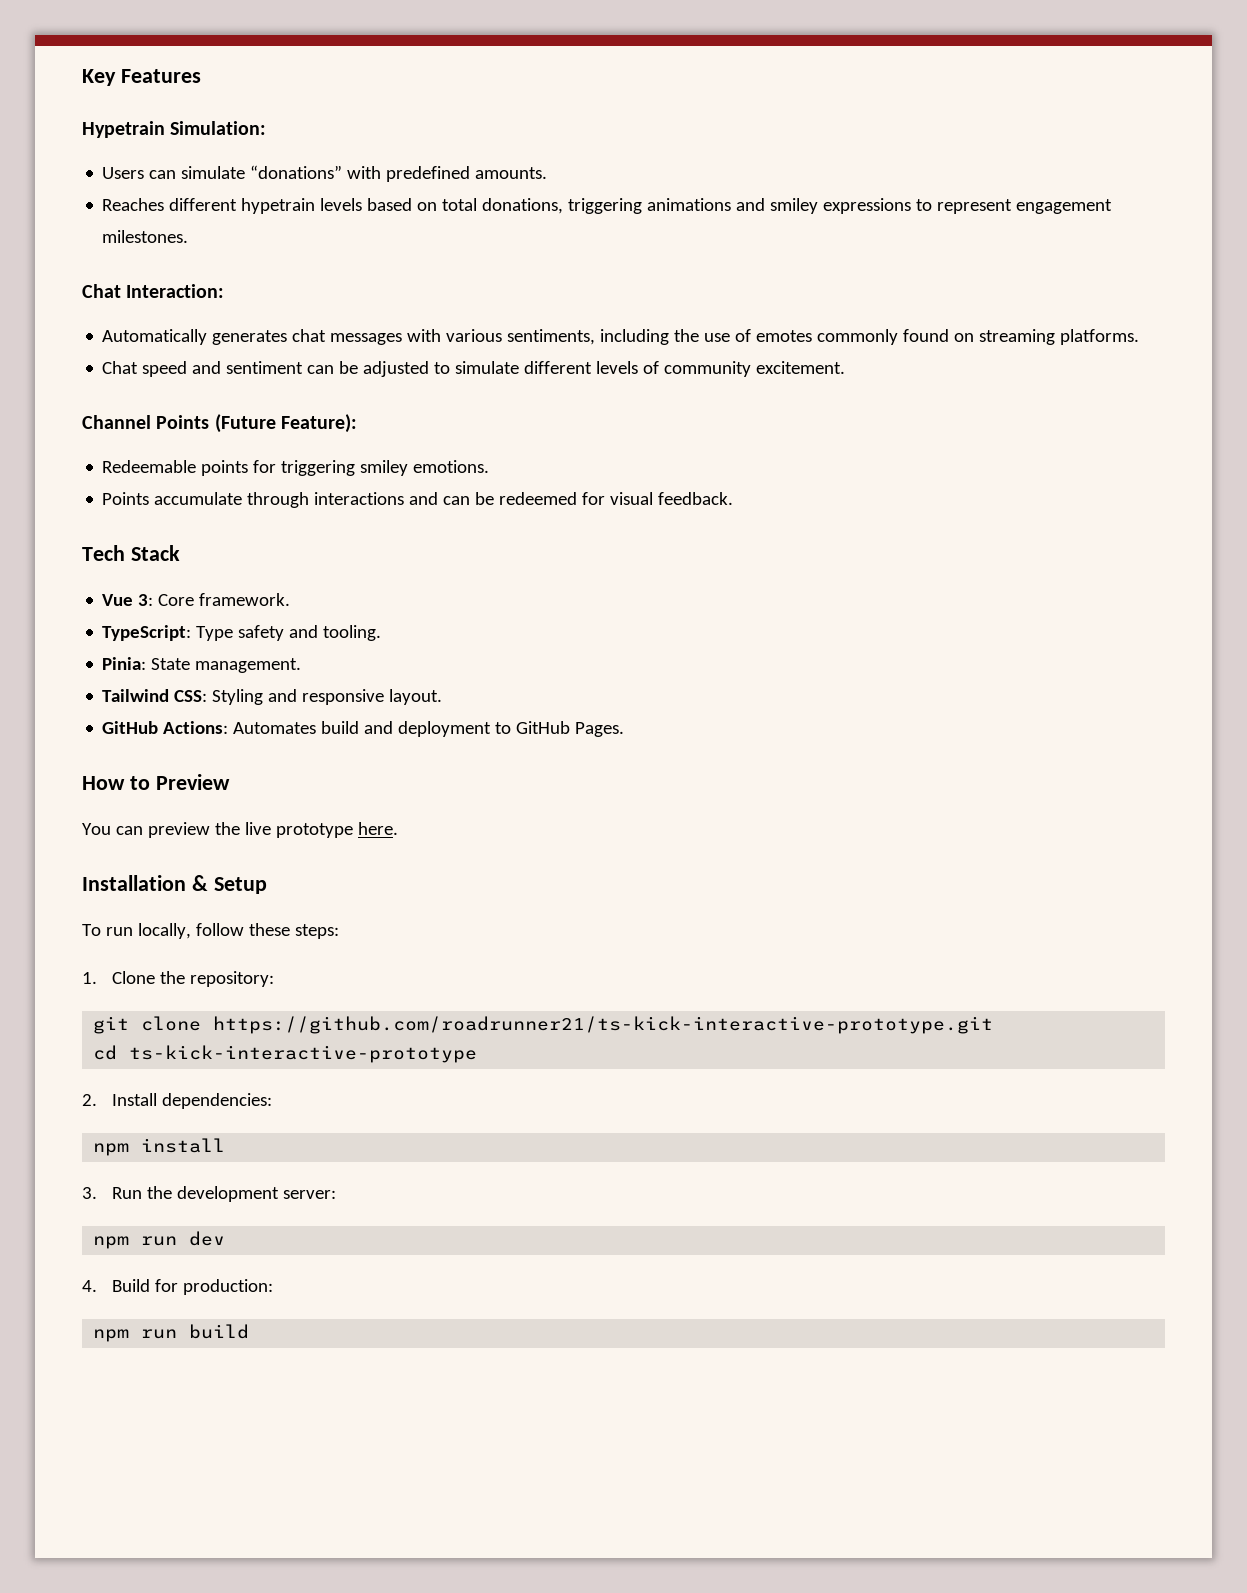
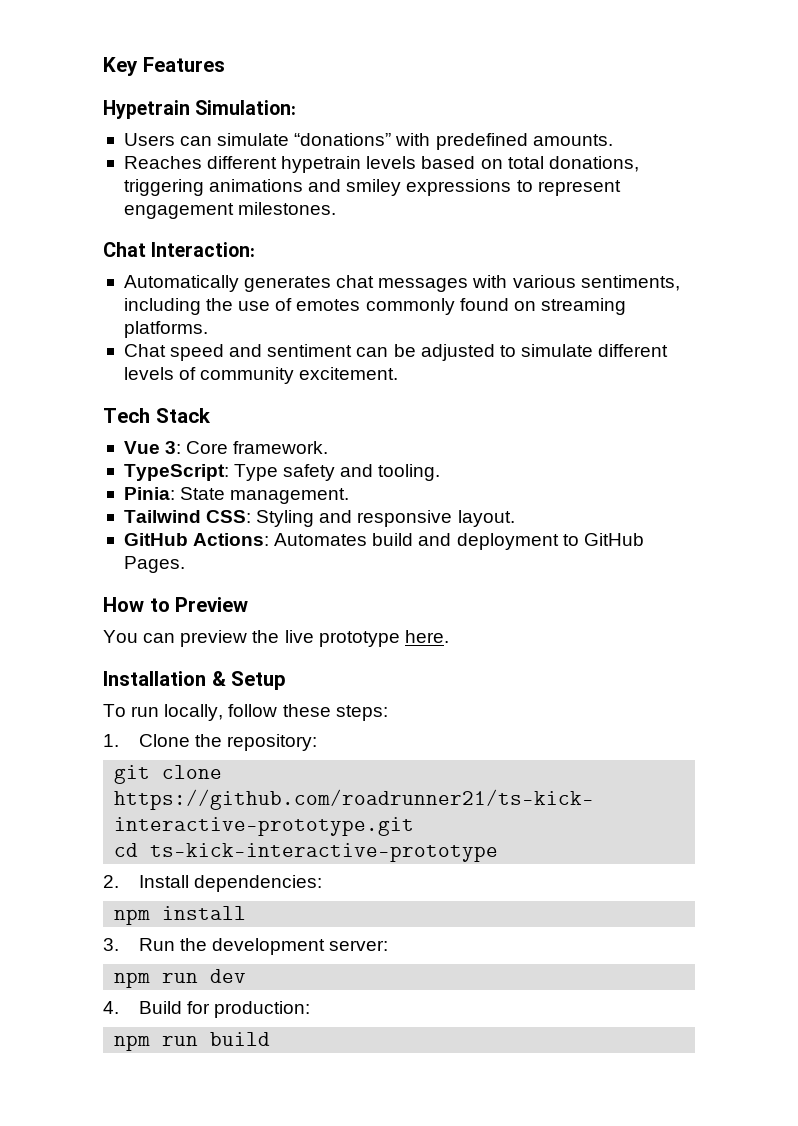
[82,414,358,433] [102,460,490,476] [102,492,734,508] // Channel Points (Future Feature): // Redeemable points for triggering smiley emotions. // Points accumulate through interactions and can be redeemed for visual feedback. -> (399, 373) none

